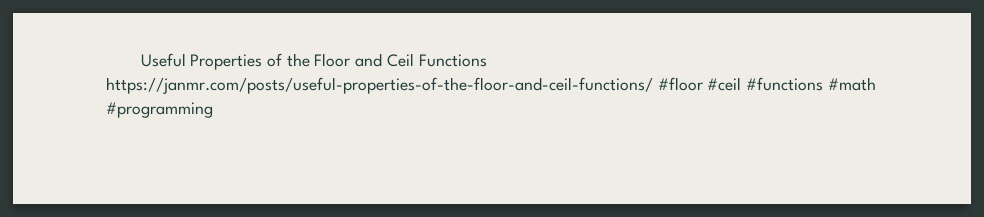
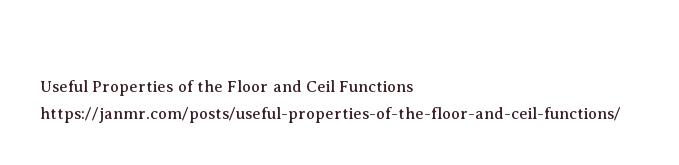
[657,77,876,91] [106,102,213,118] #floor #ceil #functions #math #programming -> (621, 115) none

